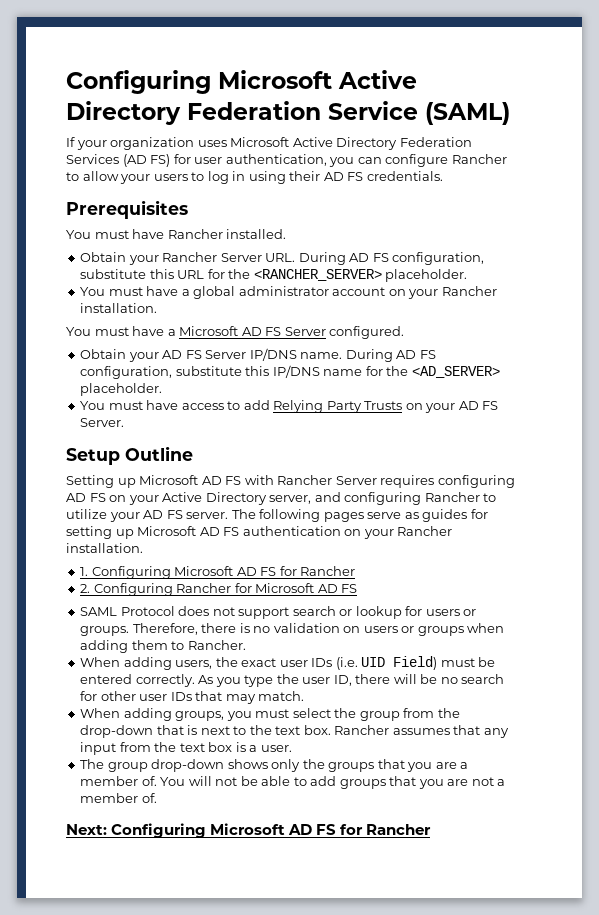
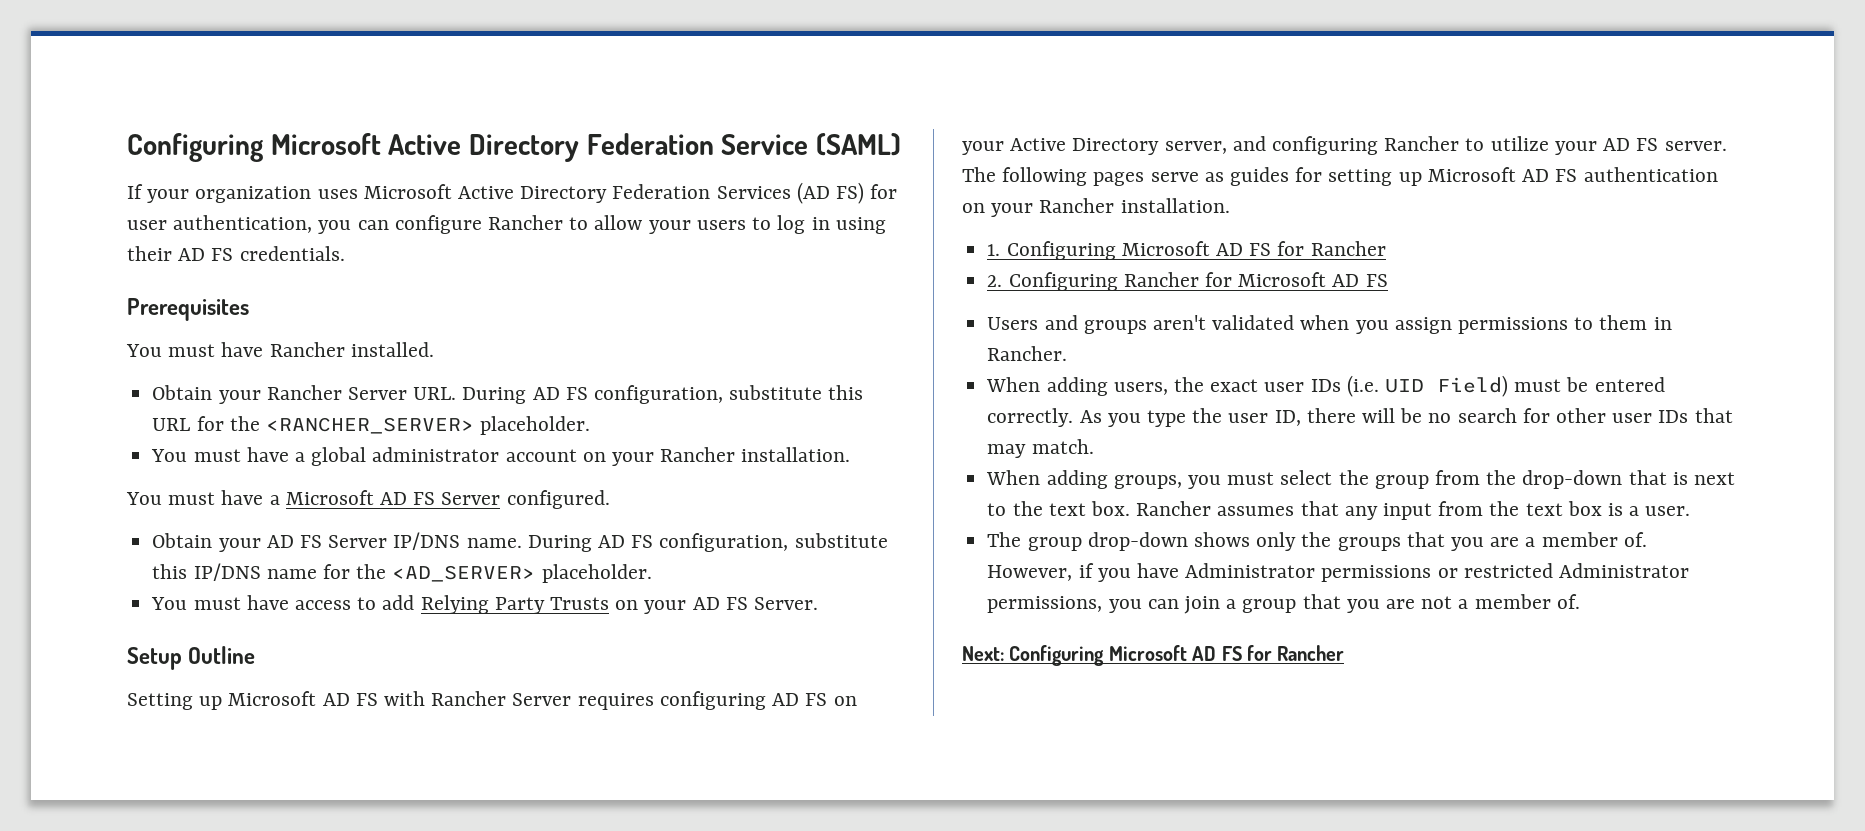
[80,606,477,619] [80,623,505,636] [80,640,185,653] SAML Protocol does not support search or lookup for users or groups. Therefore, there is no validation on users or groups when adding them to -> [987,315,1672,334] Users and groups aren't validated when you assign permissions to them in
[160,776,386,789] You will not be able to add groups -> [987,563,1689,582] [987,596,1297,614] However, if you have Administrator permissions or restricted Administrator permissions, you can join a group

